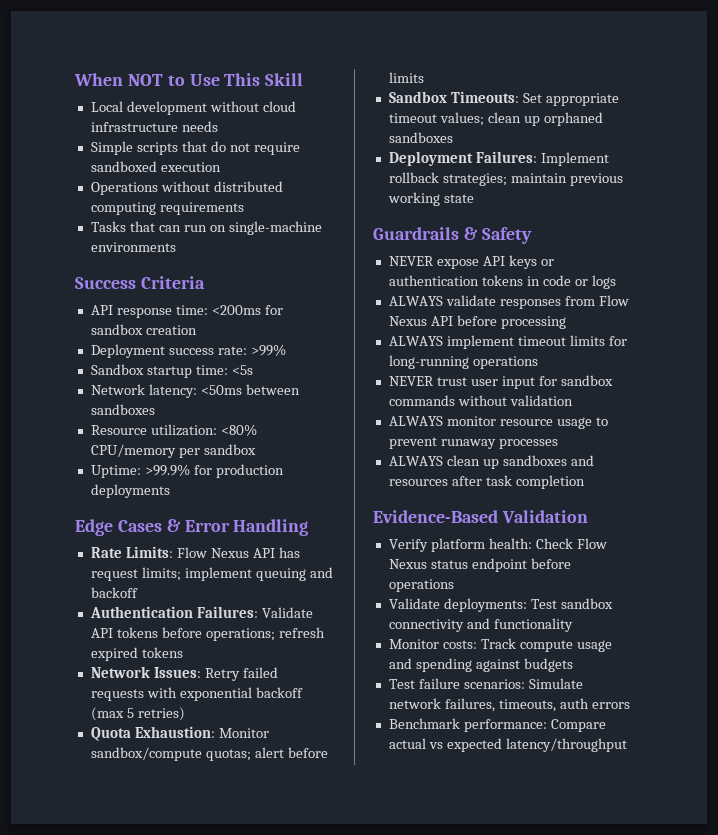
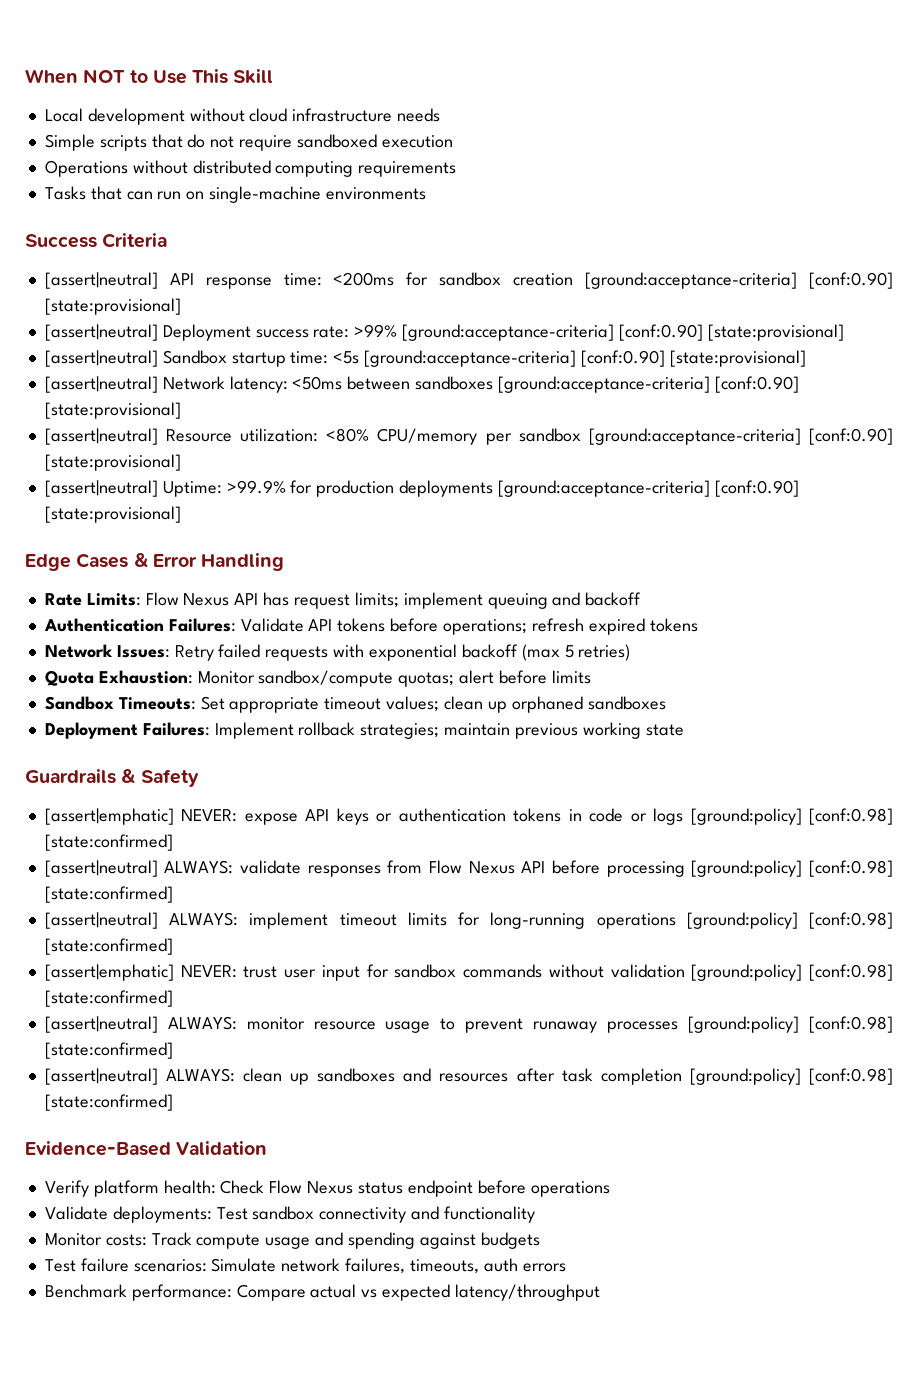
(205, 282) none -> [44,272,158,289] [assert|neutral]
(197, 330) // -> [585,272,893,289] [44,298,181,315] [44,324,158,341] [ground:acceptance-criteria] [conf:0.90] [state:provisional] // [assert|neutral]
(286, 350) // -> [402,324,844,341] [44,350,158,367] [ground:acceptance-criteria] [conf:0.90] [state:provisional] // [assert|neutral]
(253, 370) // -> [364,350,806,367] [44,376,158,393] [ground:acceptance-criteria] [conf:0.90] [state:provisional] // [assert|neutral]
(155, 409) // -> [497,376,799,393] [44,402,181,419] [44,428,158,445] [ground:acceptance-criteria] [conf:0.90] [state:provisional] // [assert|neutral]
(256, 449) // -> [588,428,893,445] [44,454,181,471] [44,480,158,497] [ground:acceptance-criteria] [conf:0.90] [state:provisional] // [assert|neutral]
(170, 491) none -> [497,480,799,497] [44,506,181,523] [ground:acceptance-criteria] [conf:0.90] [state:provisional]
[388,256,434,266] NEVER -> [44,808,238,825] [assert|emphatic] NEVER:
[388,296,443,306] // ALWAYS -> [690,808,893,825] [44,834,173,851] [44,860,234,877] [ground:policy] [conf:0.98] [state:confirmed] // [assert|neutral] ALWAYS:
[388,336,443,346] // ALWAYS -> [691,860,893,877] [44,886,173,903] [44,912,239,929] [ground:policy] [conf:0.98] [state:confirmed] // [assert|neutral] ALWAYS:
[388,376,434,386] // NEVER -> [686,912,893,929] [44,938,173,955] [44,964,237,981] [ground:policy] [conf:0.98] [state:confirmed] // [assert|emphatic] NEVER:
[388,416,443,426] // ALWAYS -> [691,964,893,981] [44,990,173,1007] [44,1016,237,1033] [ground:policy] [conf:0.98] [state:confirmed] // [assert|neutral] ALWAYS:
[388,456,443,466] // ALWAYS -> [688,1016,893,1033] [44,1042,173,1059] [44,1068,235,1085] [ground:policy] [conf:0.98] [state:confirmed] // [assert|neutral] ALWAYS:
(585, 482) none -> [689,1068,894,1085] [44,1094,173,1111] [ground:policy] [conf:0.98] [state:confirmed]

